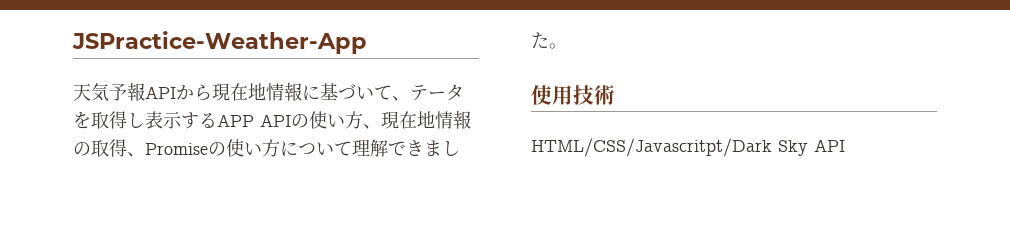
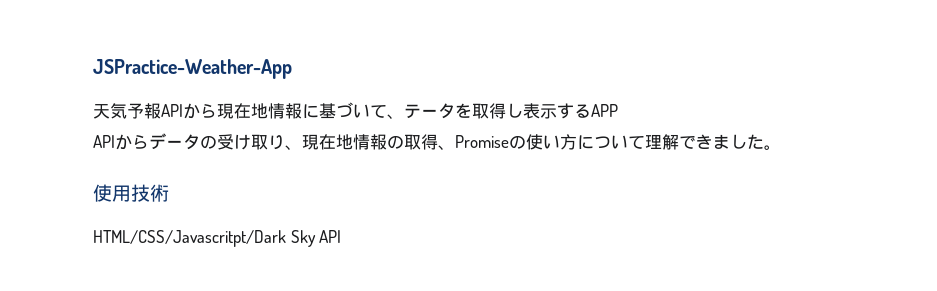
[260,111,363,129] APIの使い方 -> [93,133,285,150] // APIからデータの受け取り

